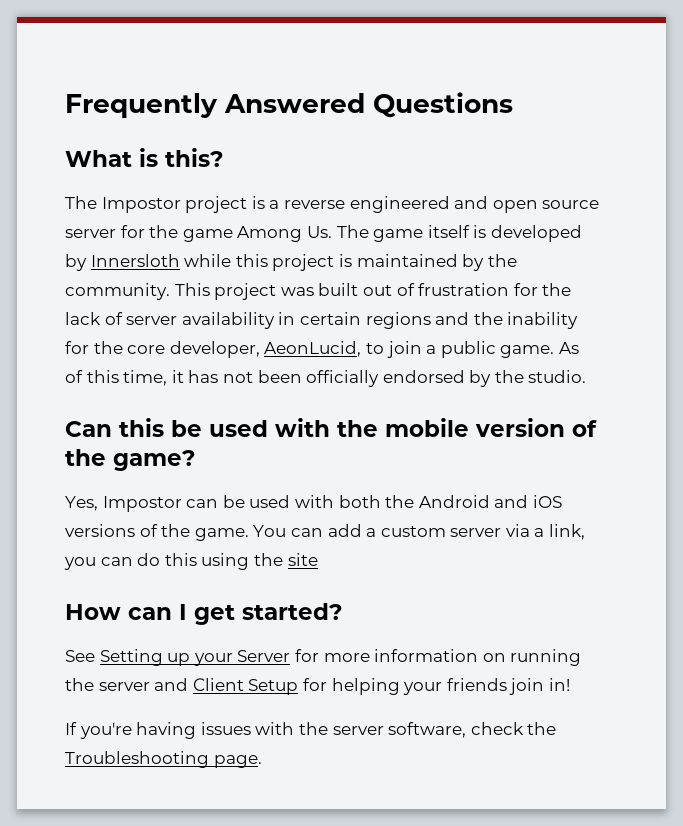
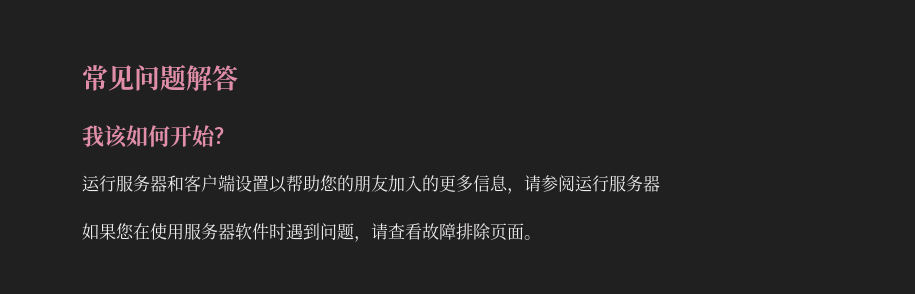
[65,92,513,118] [65,148,224,167] [65,196,600,213] [65,225,582,242] [65,254,517,271] [65,283,572,300] [65,312,579,329] [65,341,579,358] [65,370,587,387] [65,418,597,437] [65,449,196,471] [65,495,562,512] [65,524,586,541] [64,553,318,570] [65,603,343,625] [65,649,582,666] [65,678,570,695] [65,722,557,739] [65,751,262,768] Frequently Answered Questions // What is this? // The Impostor project is a reverse engineered and open source server for the game Among Us. The game itself is developed by Innersloth while this project is maintained by the community. This project was built out of frustration for the lack of server availability in certain regions and the inability for the core developer, AeonLucid, to join a public game. As of this time, it has not been officially endorsed by the studio. // Can this be used with the mobile version of the game? // Yes, Impostor can be used with both the Android and iOS versions of the game. You can add a custom server via a link, you can do this using the site // How can I get started? // See Setting up your Server for more information on running the server and Client Setup for helping your friends join in! // If you're having issues with the server software, check the Troubleshooting page. -> [82,64,238,91] [82,125,224,148] [82,174,660,194] [82,223,541,242] 常见问题解答 // 我该如何开始? // 运行服务器和客户端设置以帮助您的朋友加入的更多信息，请参阅运行服务器 // 如果您在使用服务器软件时遇到问题，请查看故障排除页面。

